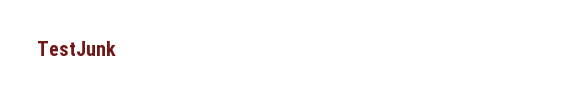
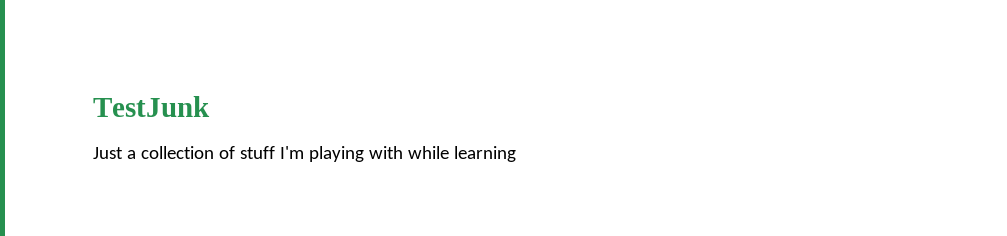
(116, 48) none -> [93,146,516,162] // Just a collection of stuff I'm playing with while learning

